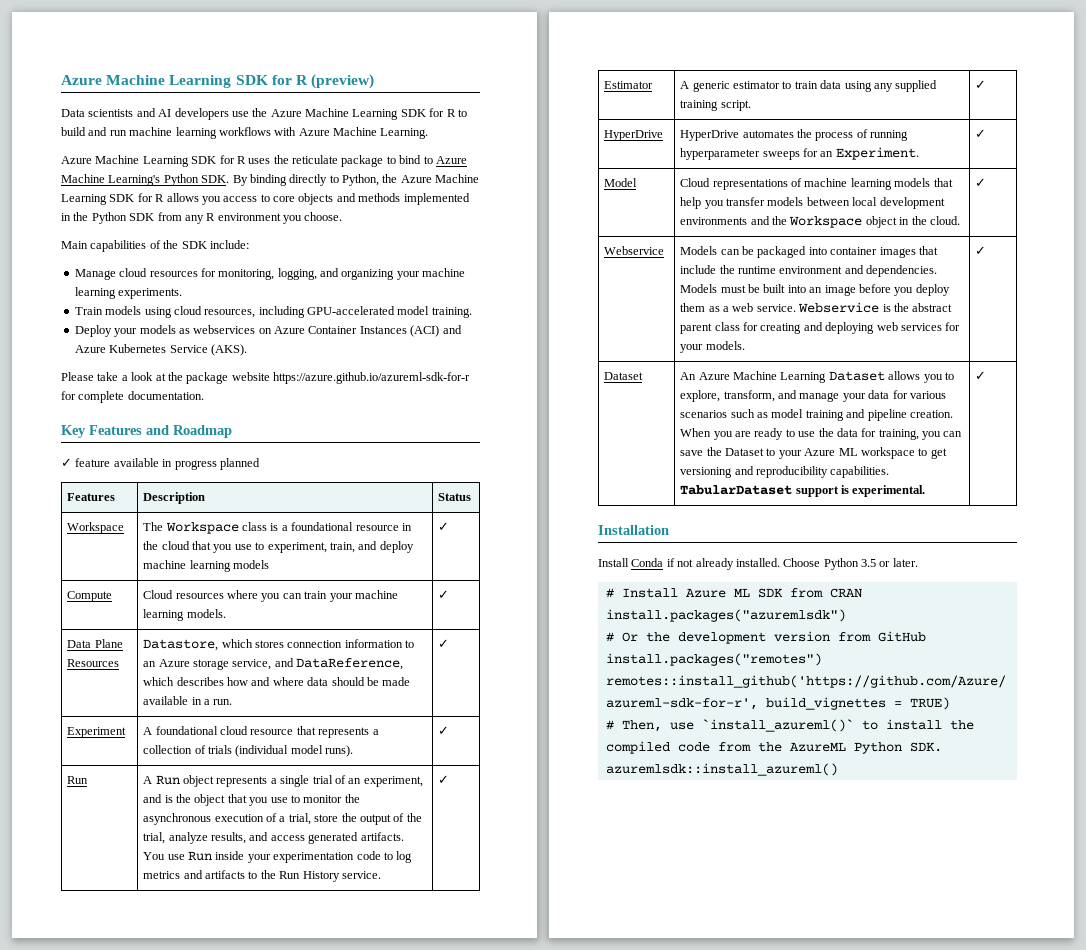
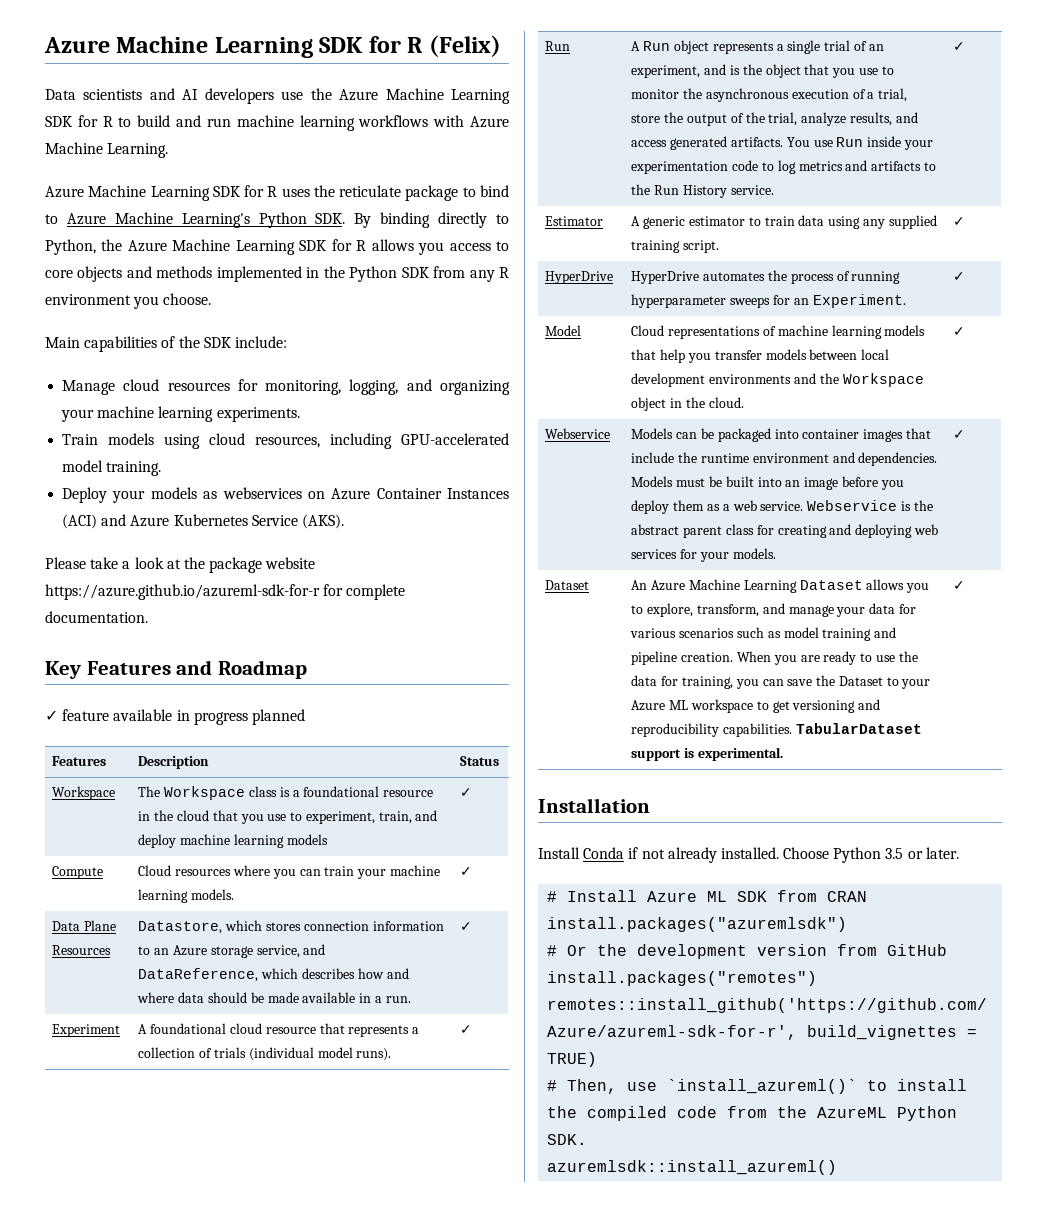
[61,74,375,89] Azure Machine Learning SDK for R (preview) -> [44,35,501,58] Azure Machine Learning SDK for R (Felix)

